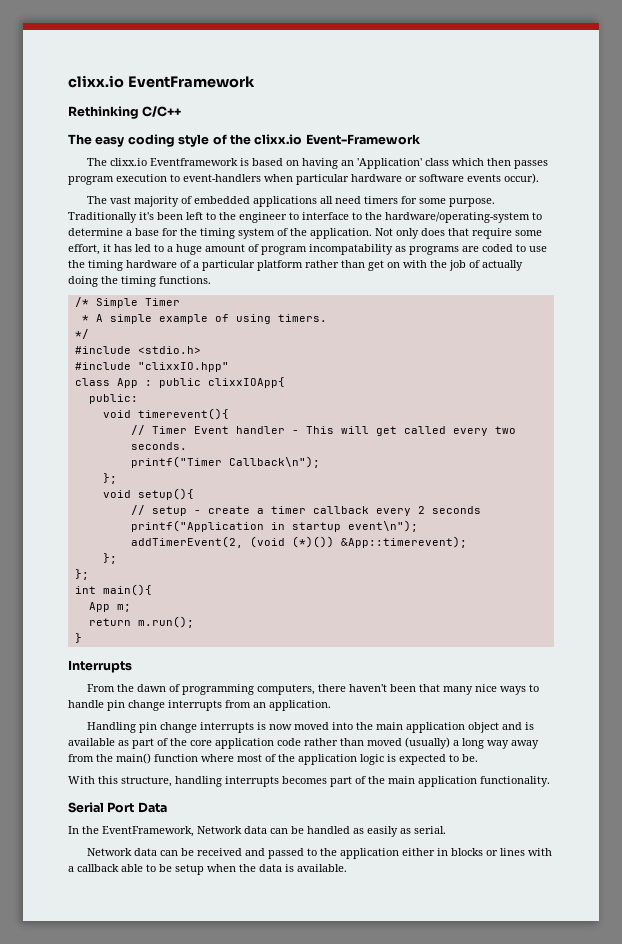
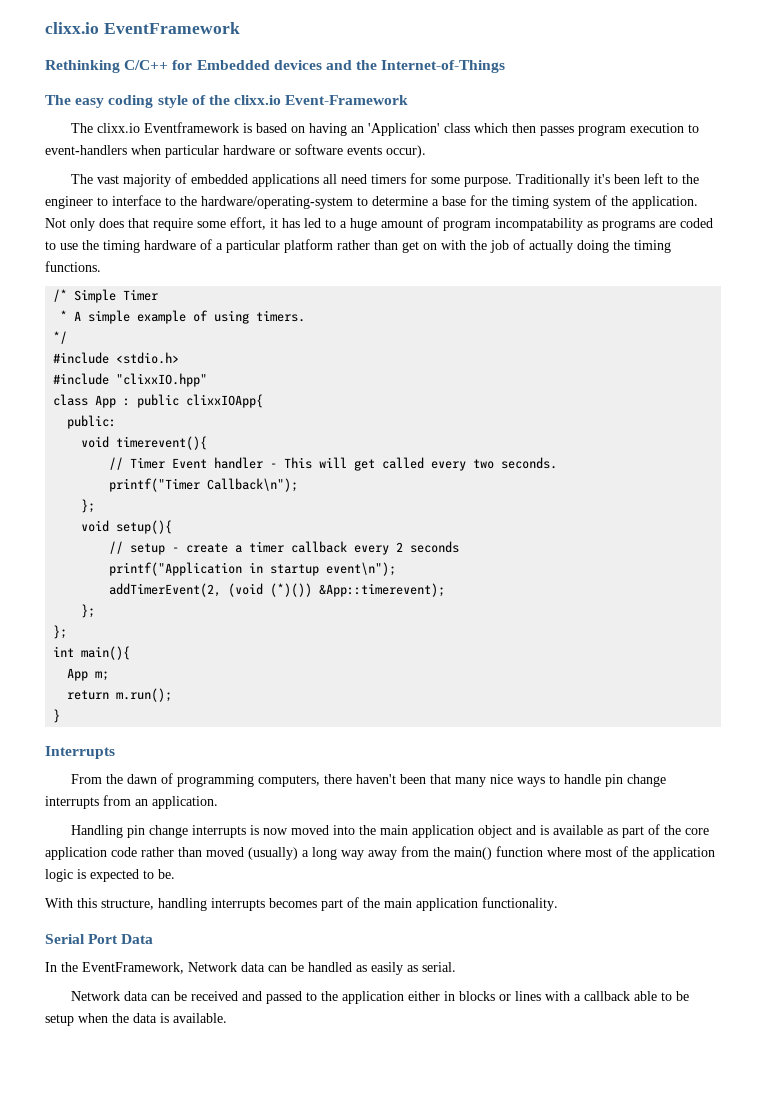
(182, 111) none -> [172,60,506,73] for Embedded devices and the Internet-of-Things

